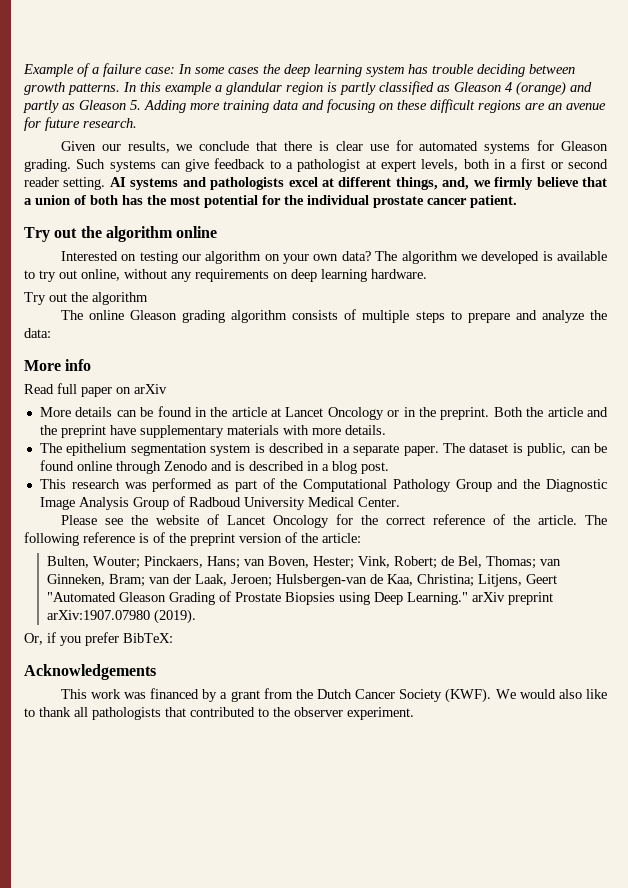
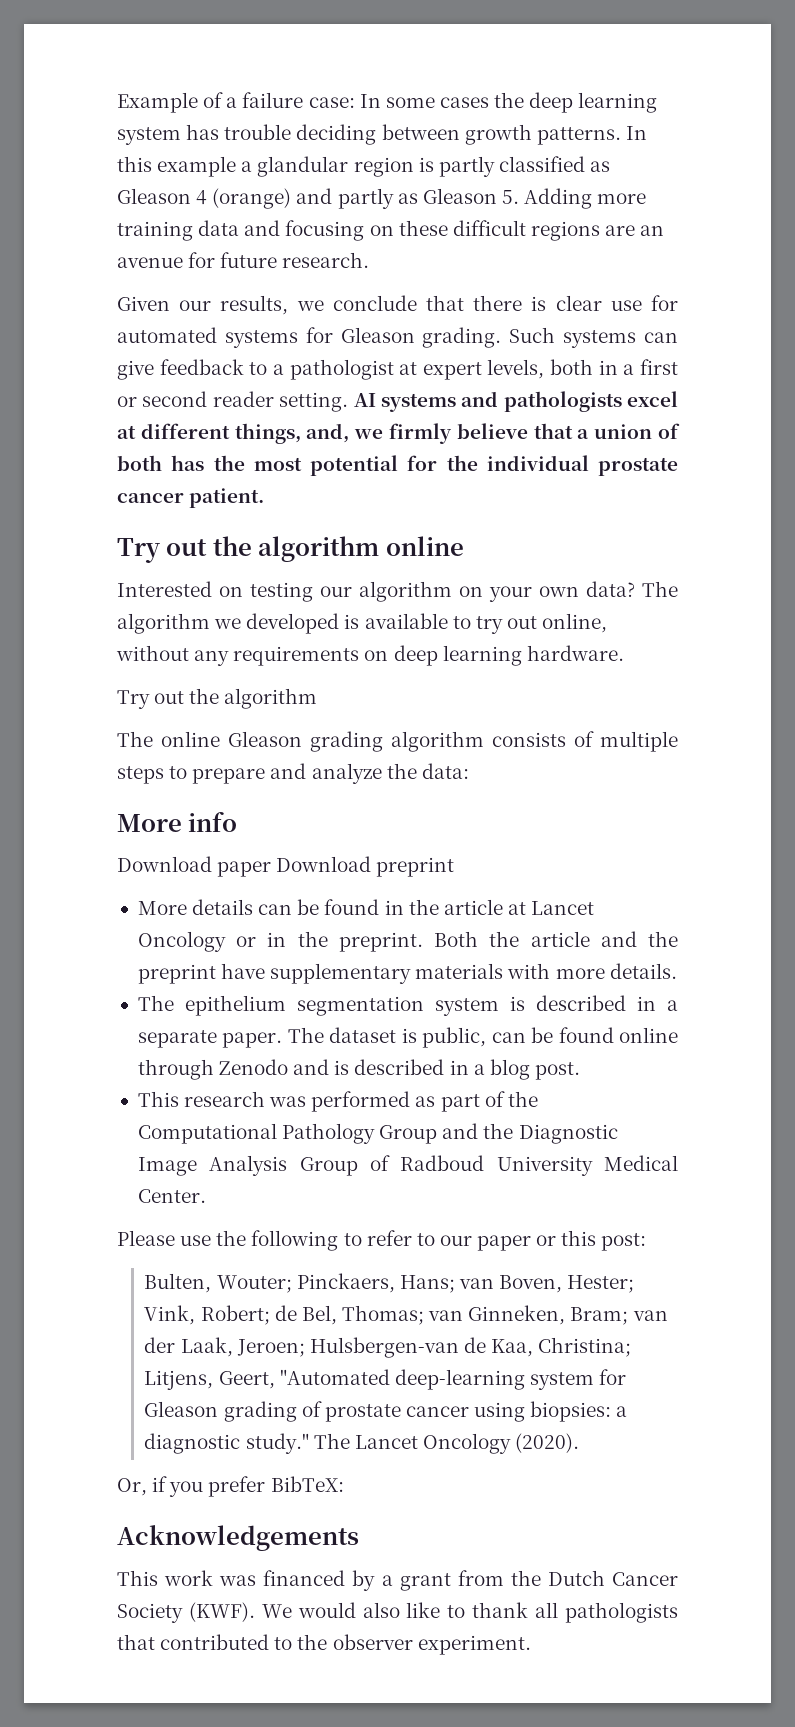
[24,383,167,397] Read full paper on arXiv -> [117,856,455,877] Download paper Download preprint
[104,514,607,528] [24,532,361,546] see the website of Lancet Oncology for the correct reference of the article. The following reference is of the preprint version of the article: -> [180,1230,647,1251] use the following to refer to our paper or this post:
[526,574,558,584] [47,591,554,605] [47,609,197,624] Geert "Automated Gleason Grading of Prostate Biopsies using Deep Learning." arXiv preprint arXiv:1907.07980 (2019). -> [218,1369,627,1390] [144,1401,628,1422] [144,1433,580,1454] Geert, "Automated deep-learning system for Gleason grading of prostate cancer using biopsies: a diagnostic study." The Lancet Oncology (2020).

